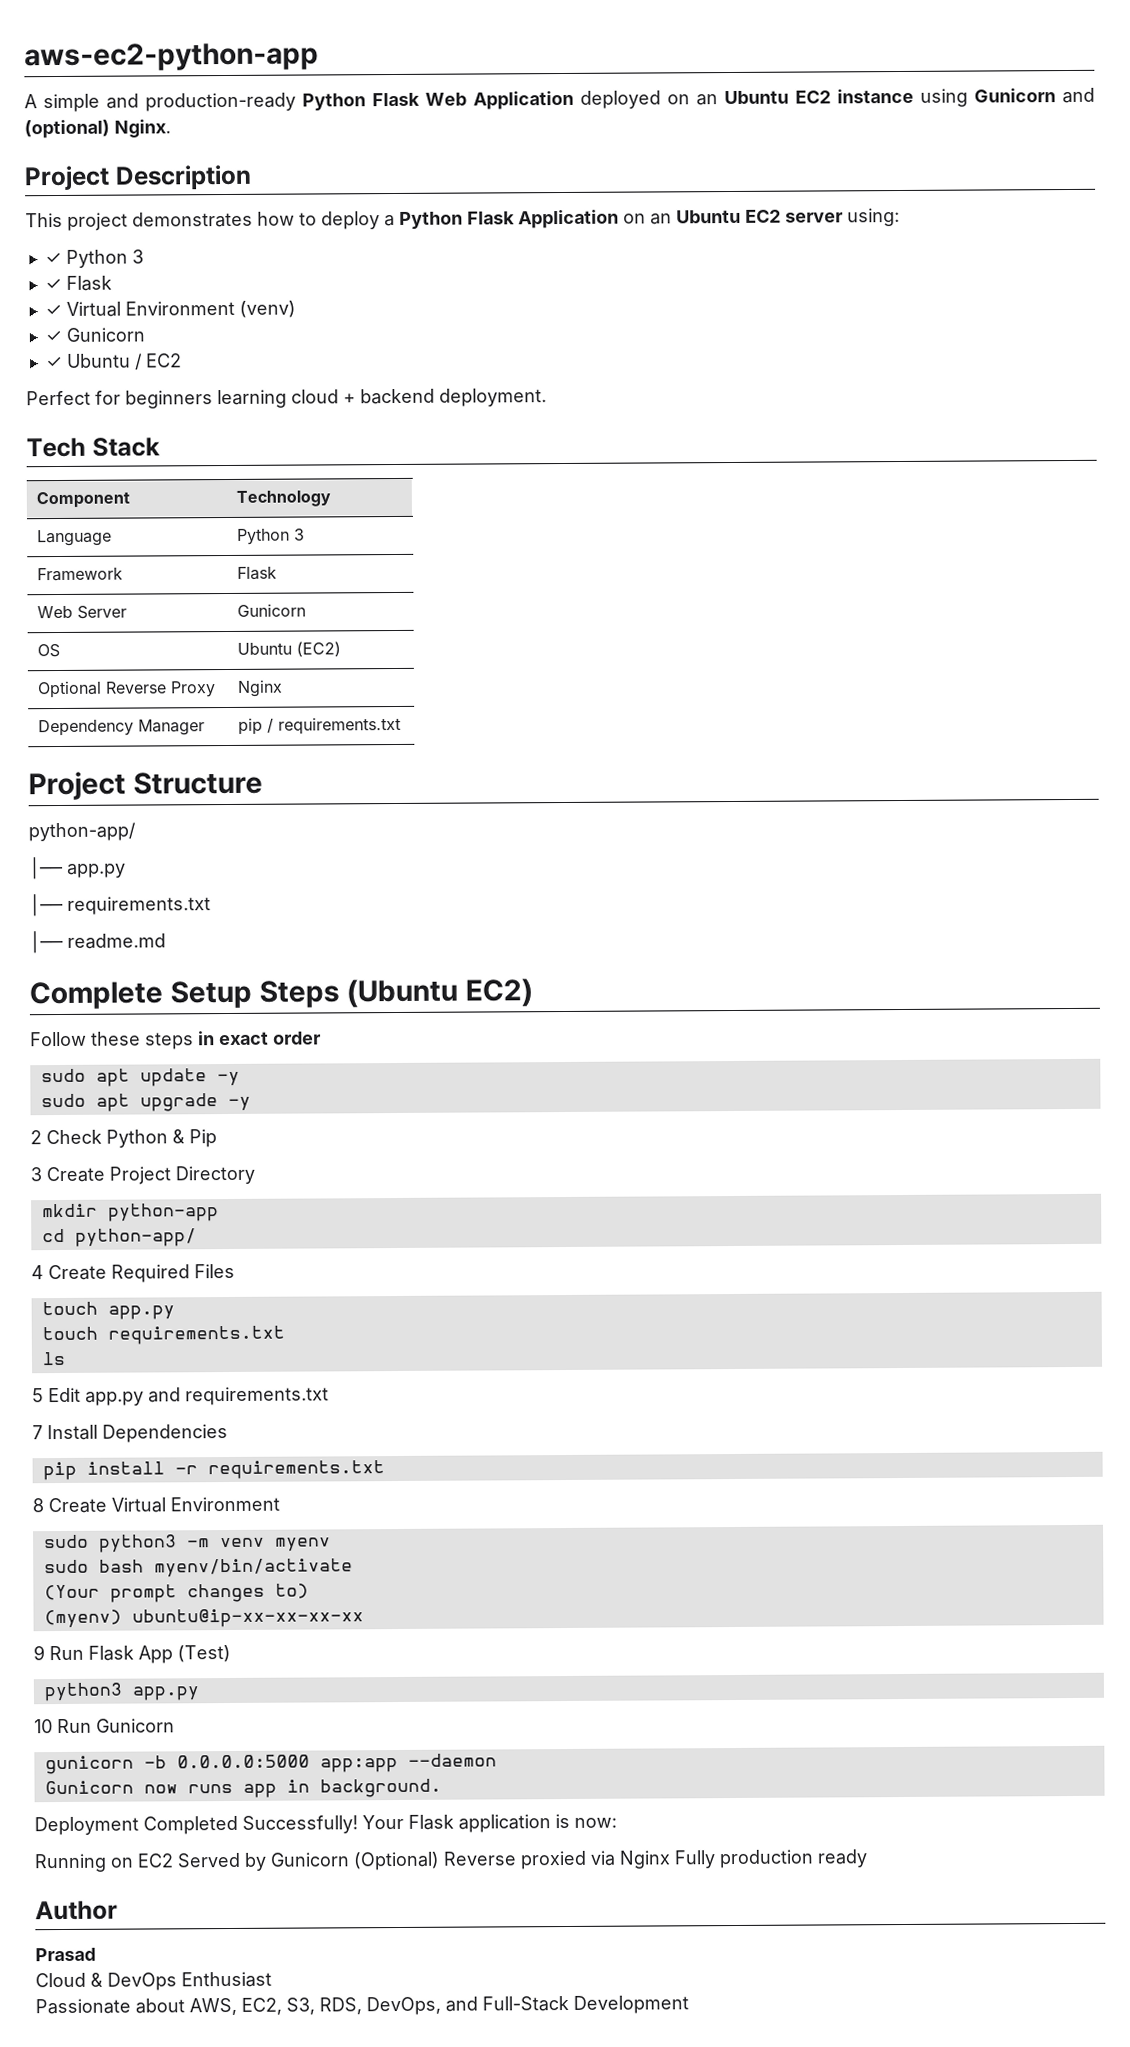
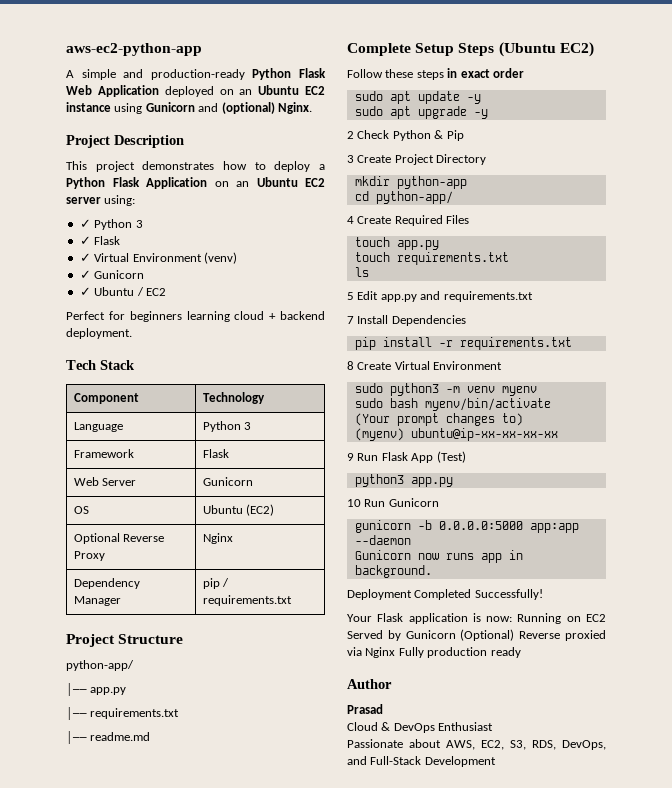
(358, 1824) none -> (543, 594) //
(617, 1822) // -> (513, 619) none

